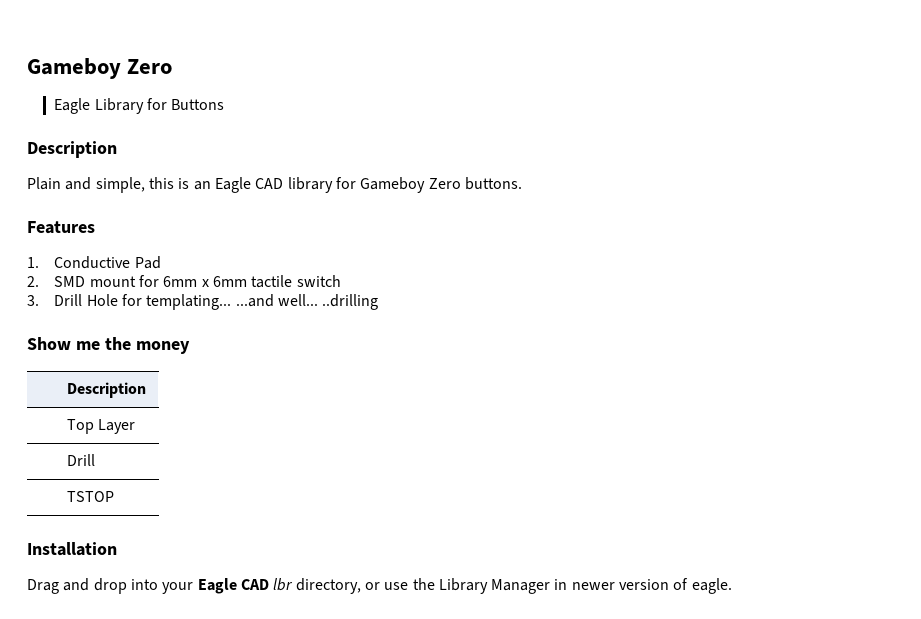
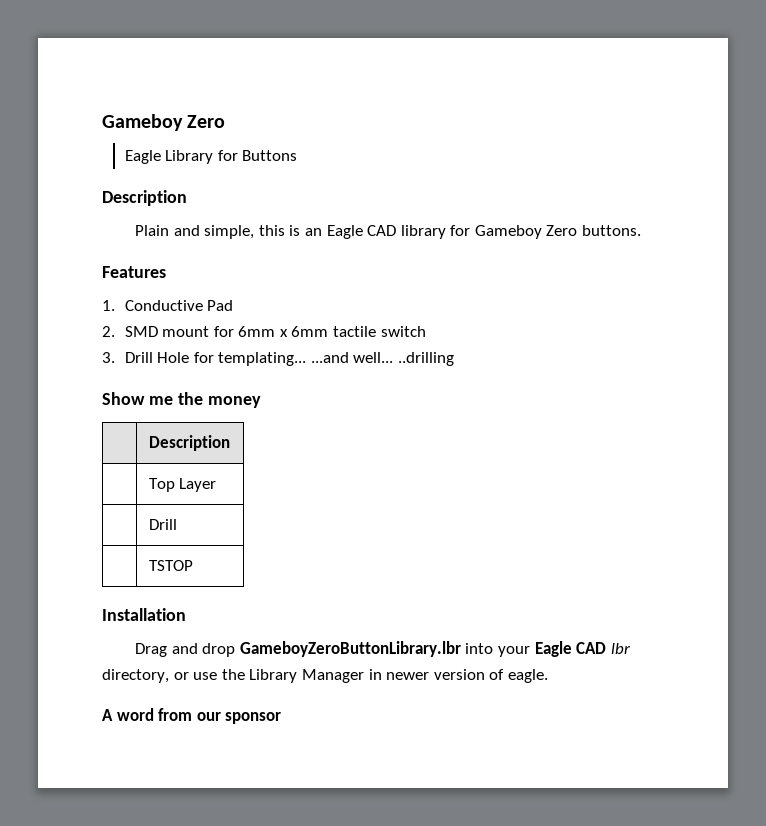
(127, 586) none -> [239,641,461,657] GameboyZeroButtonLibrary.lbr
(732, 586) none -> [102,708,282,724] // A word from our sponsor

